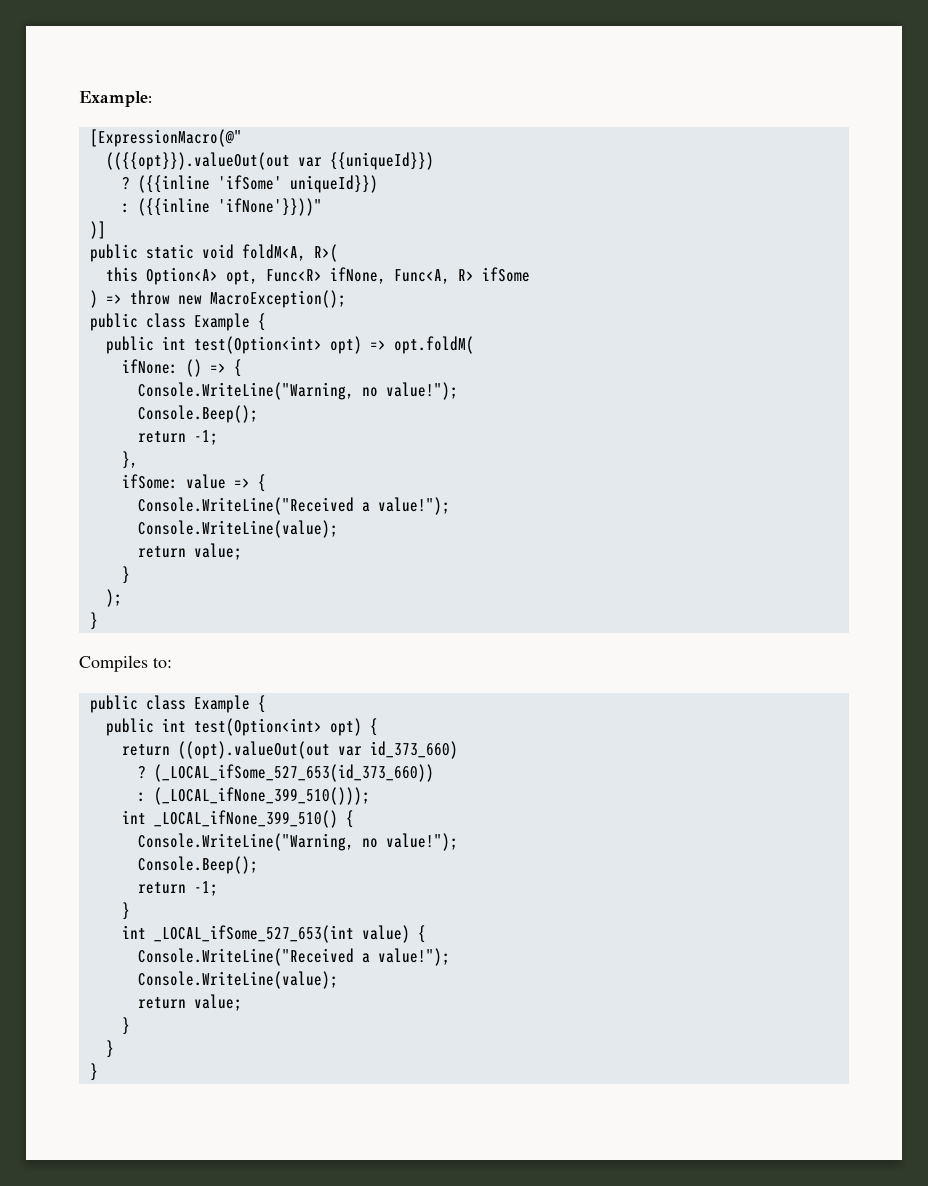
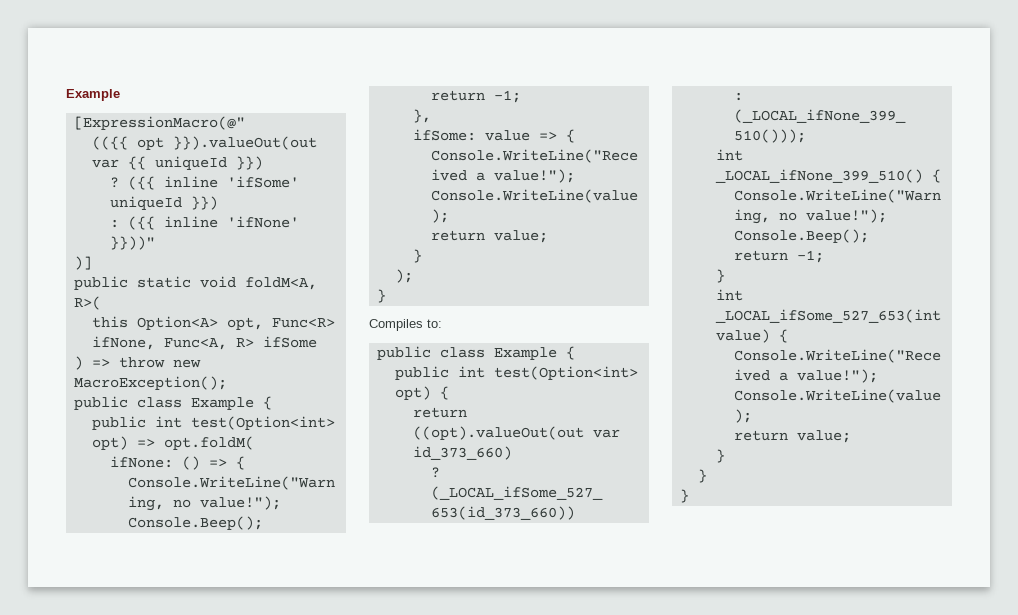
[79,91,152,107] Example: -> [66,89,120,101] Example
[105,152,434,170] [121,175,378,193] [121,198,322,216] (({{opt}}).valueOut(out var {{uniqueId}}) // ? ({{inline 'ifSome' uniqueId}}) // : ({{inline 'ifNone'}}))" -> [91,136,317,150] [91,156,263,170] [109,176,299,190] [109,196,218,210] [109,216,299,230] [109,236,155,250] (({{ opt }}).valueOut(out var {{ uniqueId }}) // ? ({{ inline 'ifSome' uniqueId }}) // : ({{ inline 'ifNone' }}))"

